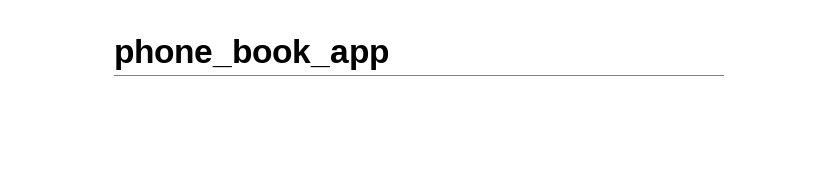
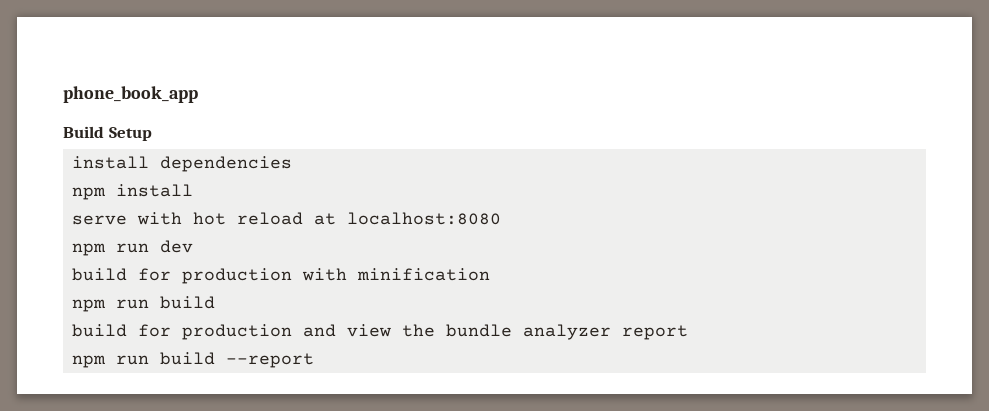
(389, 54) none -> [63,126,152,141] [72,156,293,172] [72,184,194,200] [72,212,502,225] [72,240,194,256] [72,268,491,284] [72,296,216,312] [72,324,689,340] [72,352,315,368] // Build Setup // install dependencies // npm install // serve with hot reload at localhost:8080 // npm run dev // build for production with minification // npm run build // build for production and view the bundle analyzer report // npm run build --report

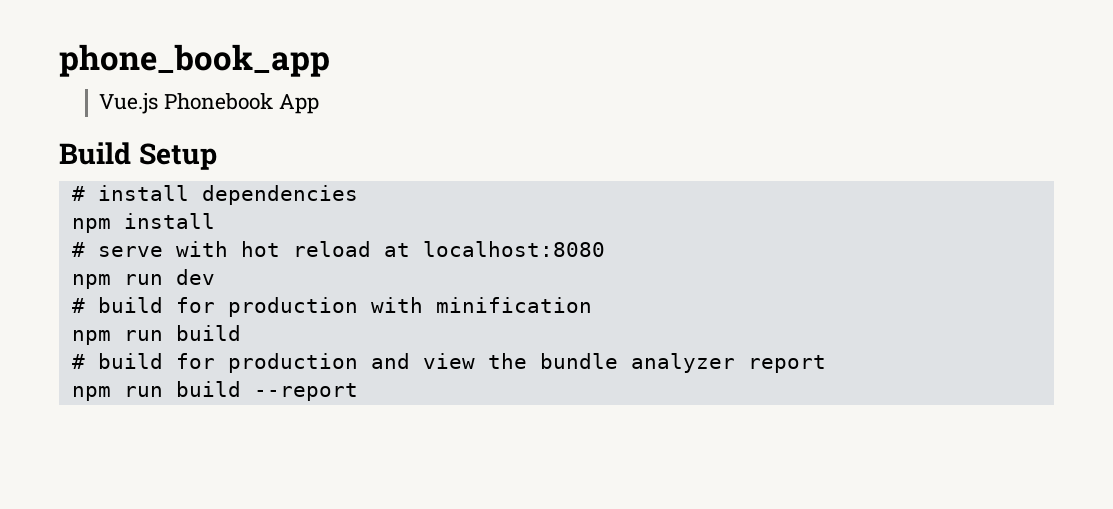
(198, 94) none -> [99,93,319,114] // Vue.js Phonebook App
(152, 134) none -> [71,186,85,201] #
(194, 190) none -> [71,242,85,257] #
(194, 246) none -> [71,298,85,313] #
(216, 302) none -> [71,354,85,369] #

